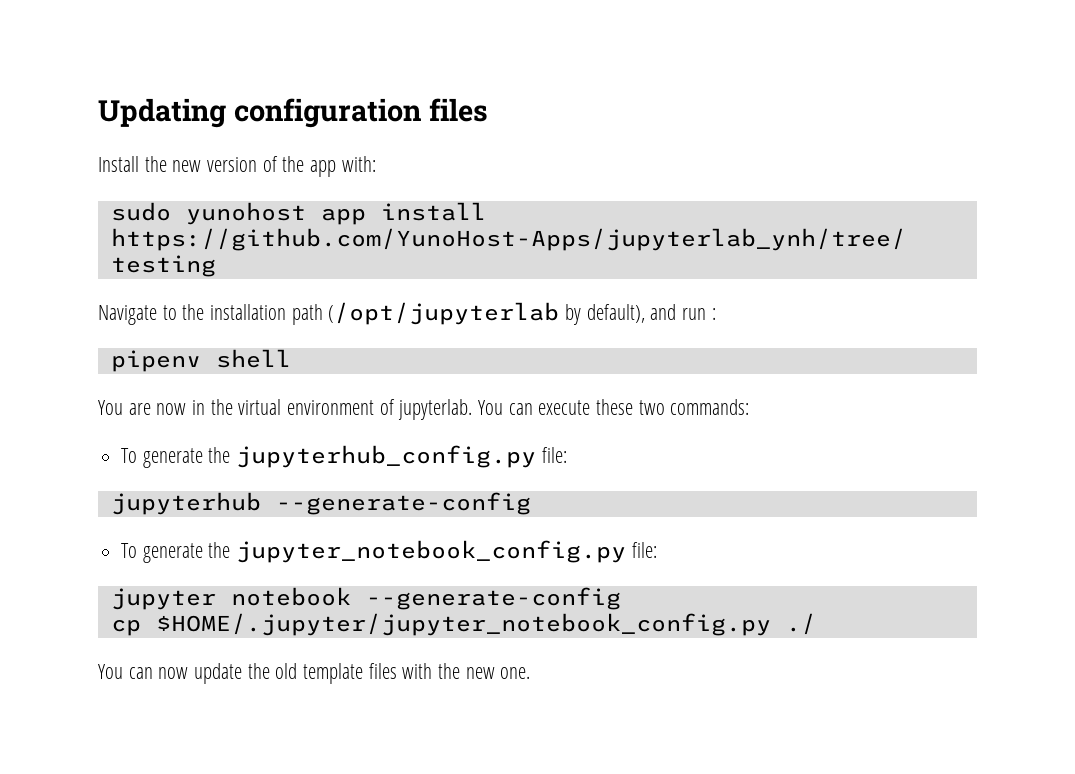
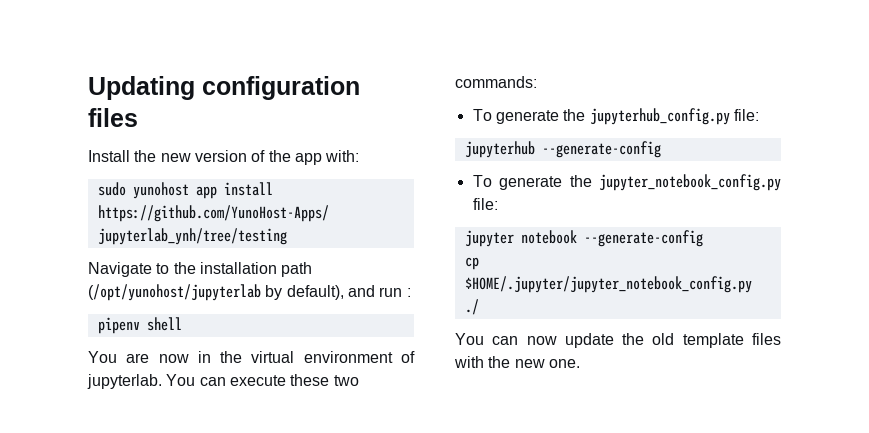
[328,302,560,325] (/opt/jupyterlab -> [88,284,261,301] (/opt/yunohost/jupyterlab

